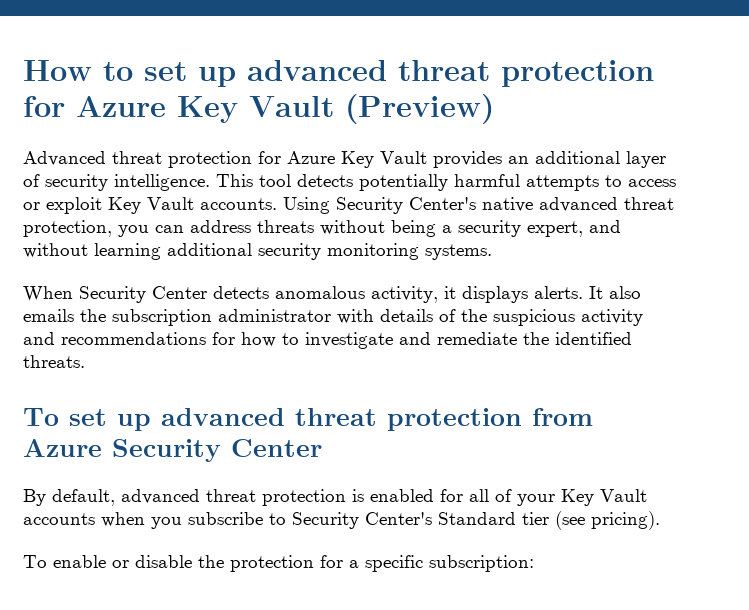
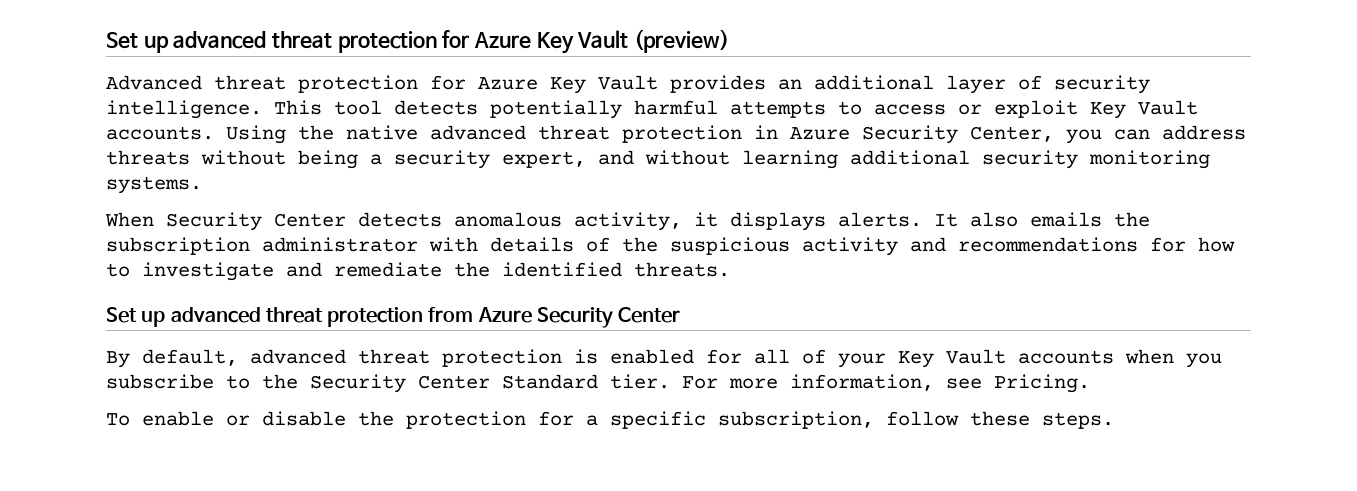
[23,60,187,81] How to set -> [106,32,138,49] Set
[345,94,494,124] (Preview) -> [633,29,729,53] (preview)
[336,197,476,214] Security Center's -> [298,125,334,140] the
[23,220,112,237] protection, -> [622,125,1054,144] protection in Azure Security Center,
[23,408,107,426] To set -> [106,307,137,323] Set
[292,511,660,530] Security Center's Standard tier (see pricing). -> [262,374,1090,393] the Security Center Standard tier. For more information, see Pricing.
[429,555,534,572] subscription: -> [718,411,1114,429] subscription, follow these steps.

